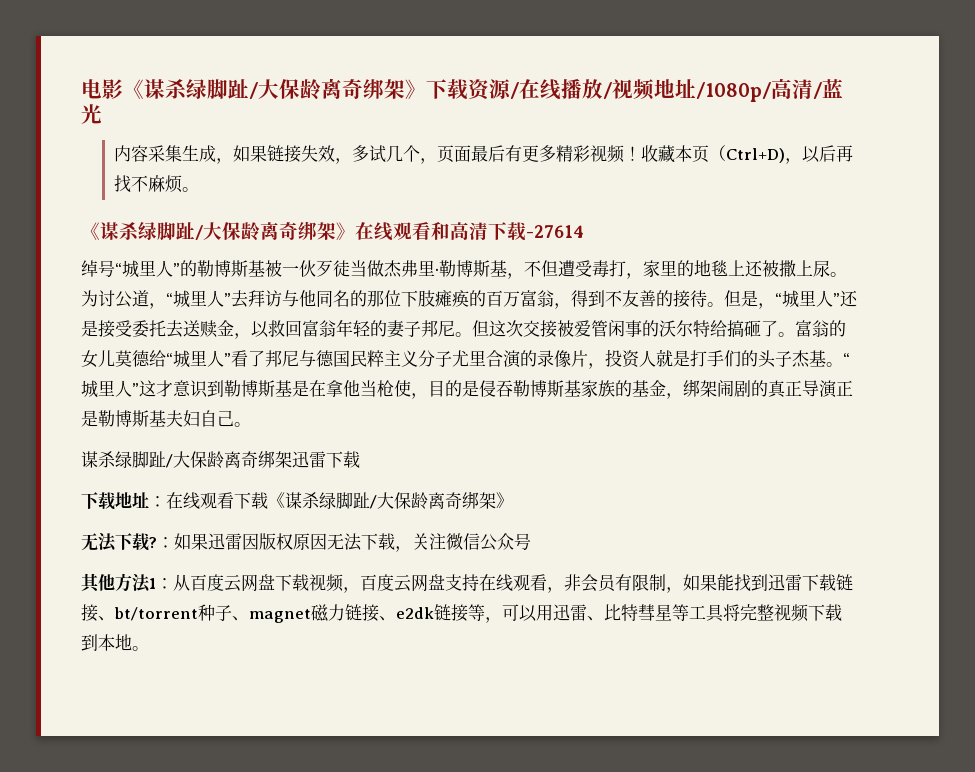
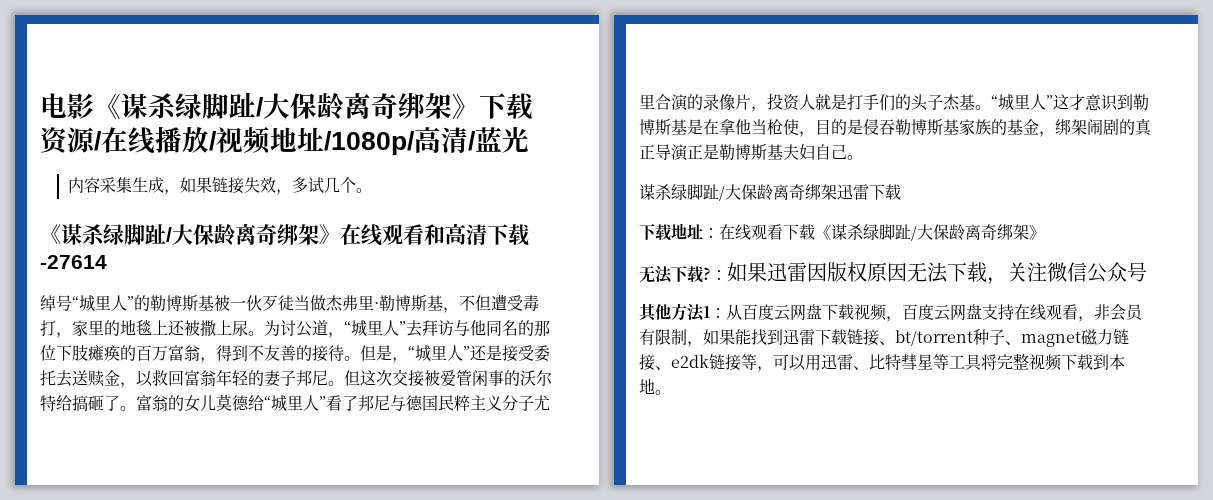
[420,145,854,164] [114,175,183,193] ，页面最后有更多精彩视频！收藏本页（Ctrl+D)，以后再找不麻烦 -> (356, 185) none

